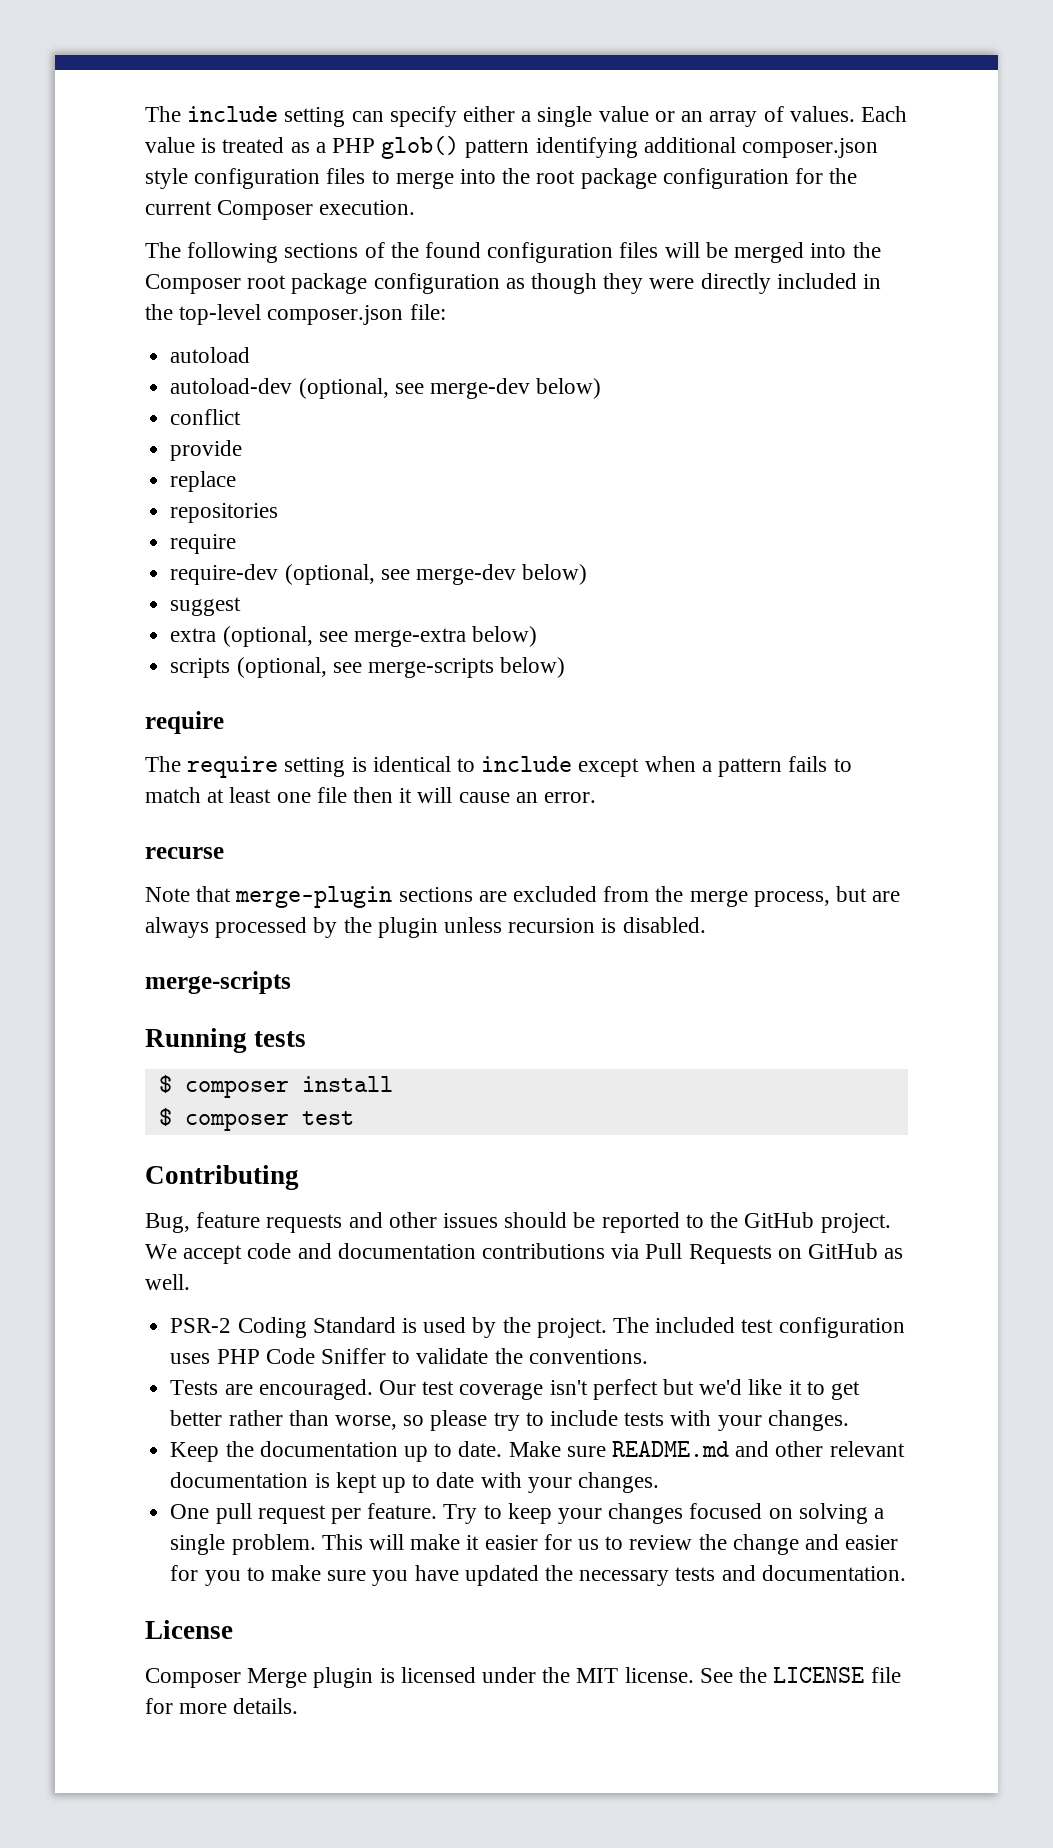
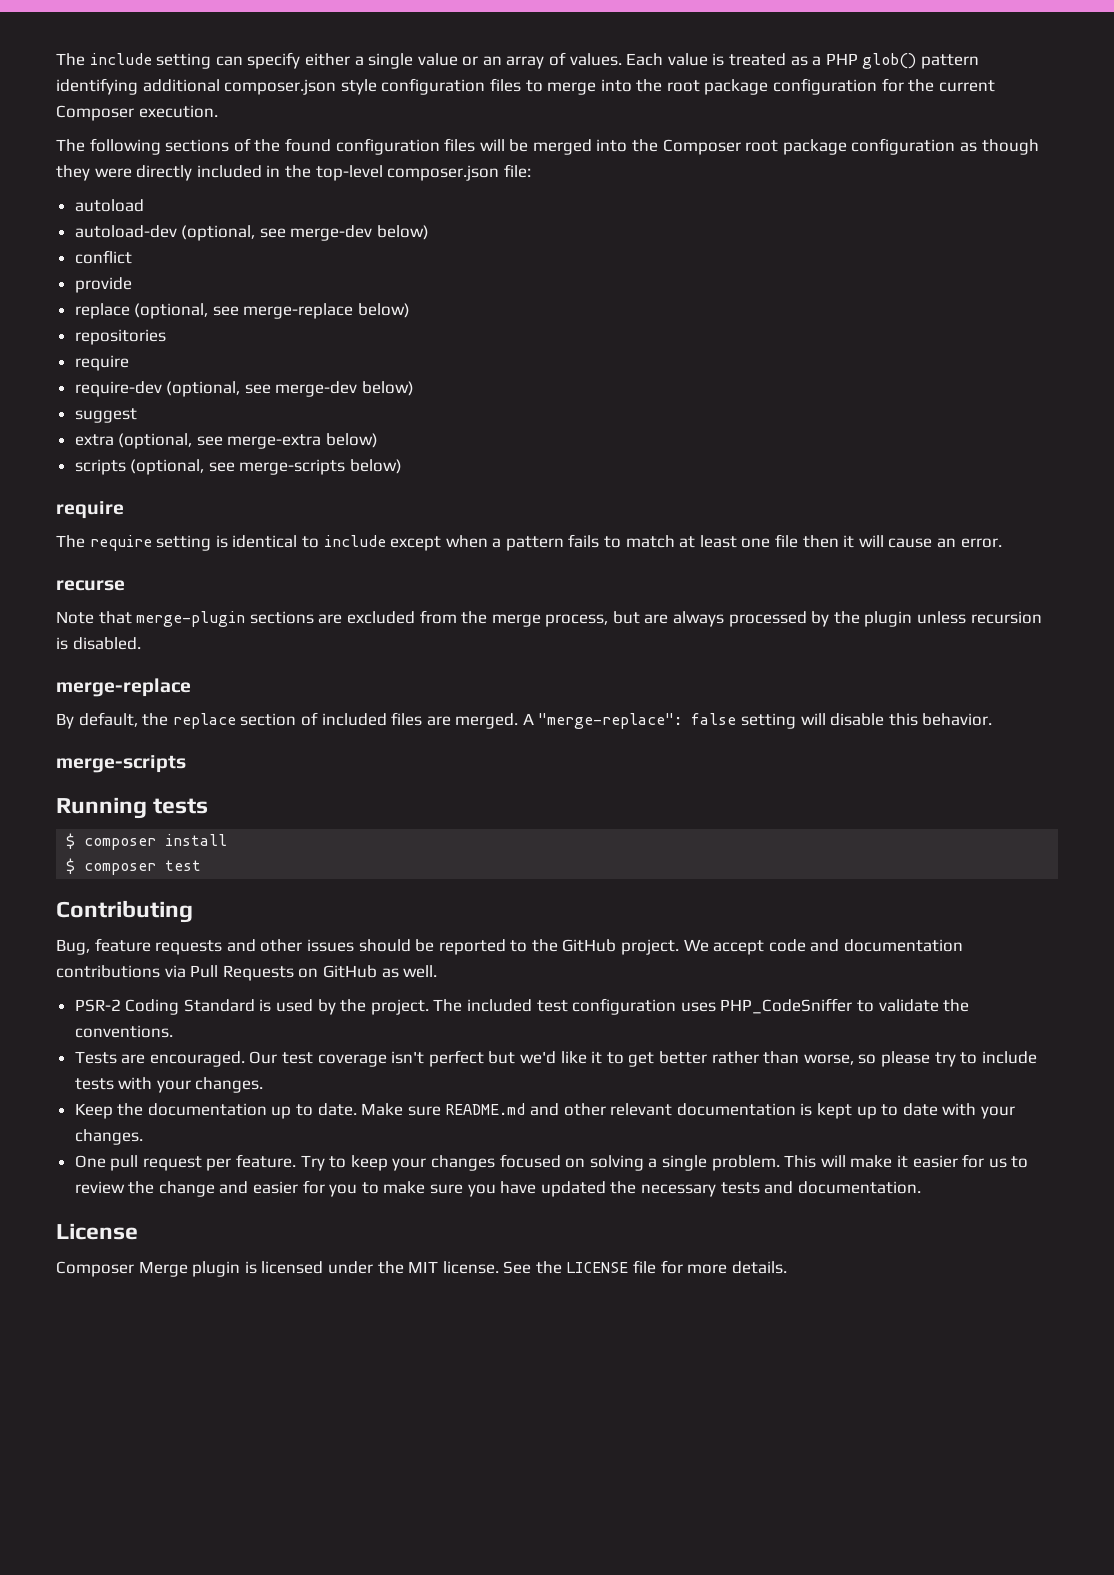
(237, 481) none -> [134,303,411,319] (optional, see merge-replace below)
(706, 925) none -> [56,678,191,697] [56,712,993,729] // merge-replace // By default, the replace section of included files are merged. A "merge-replace": false setting will disable this behavior.
[216,1348,386,1364] PHP Code Sniffer -> [720,998,853,1014] PHP_CodeSniffer

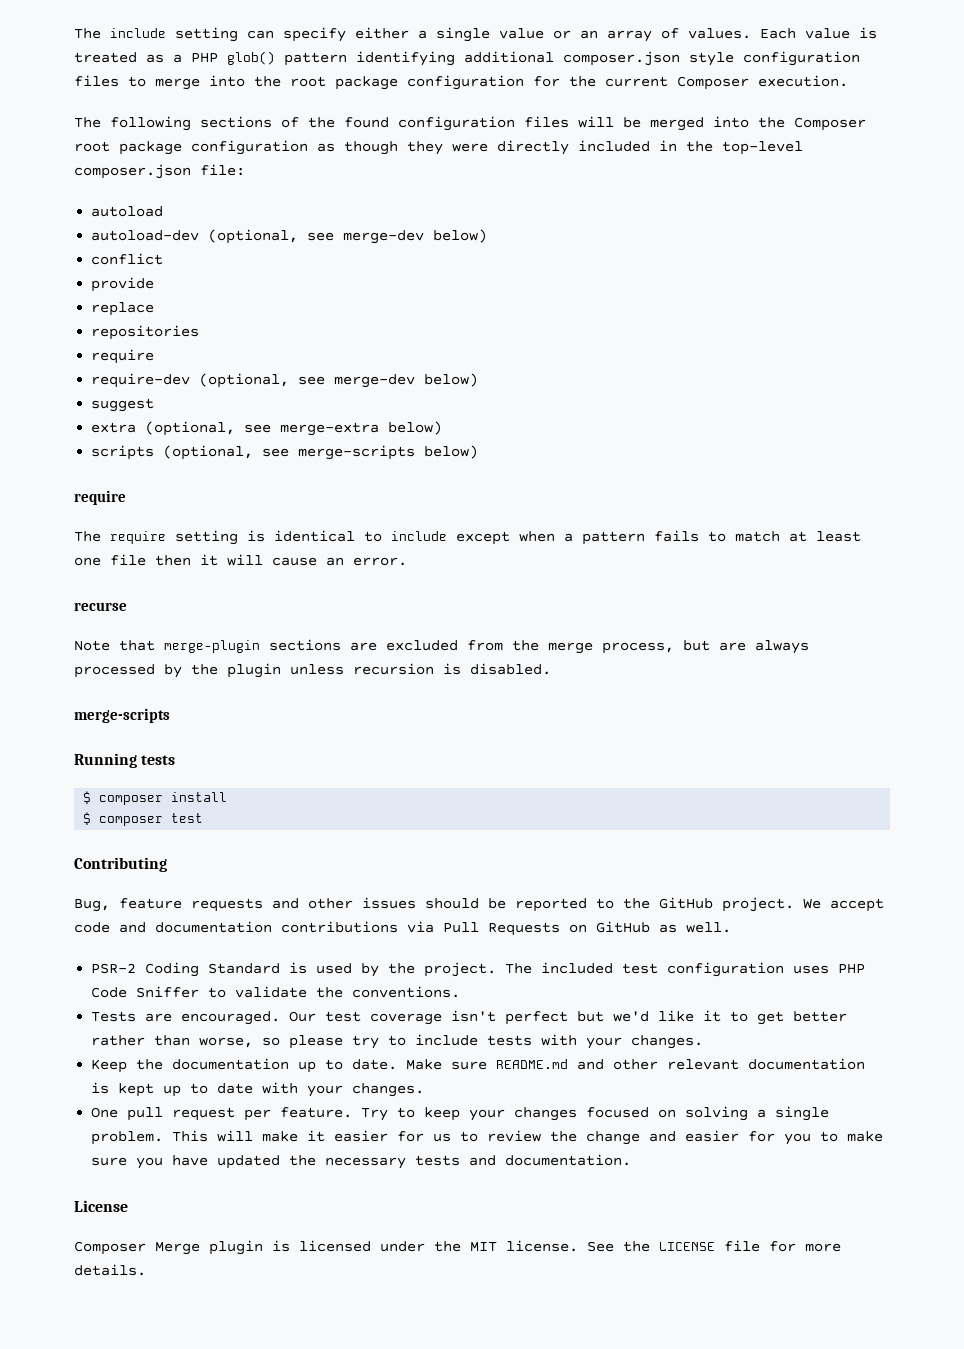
[134,303,411,319] (optional, see merge-replace below) -> (155, 309) none
[56,678,191,697] [56,712,993,729] // merge-replace // By default, the replace section of included files are merged. A "merge-replace": false setting will disable this behavior. -> (551, 669) none
[720,998,853,1014] PHP_CodeSniffer -> [838,963,866,974] [91,986,200,998] PHP Code Sniffer

